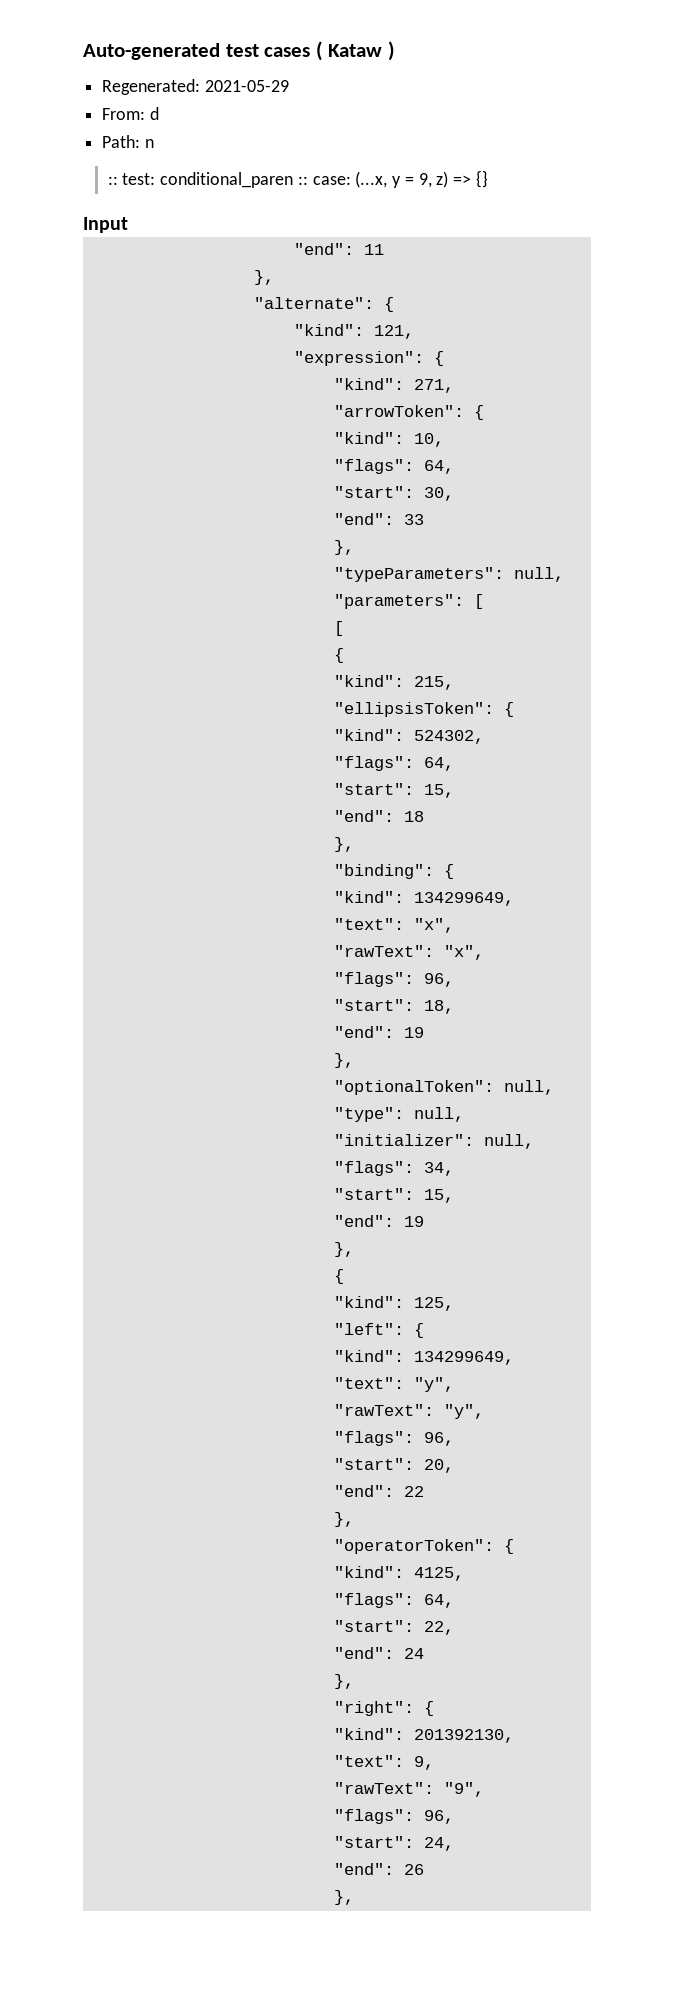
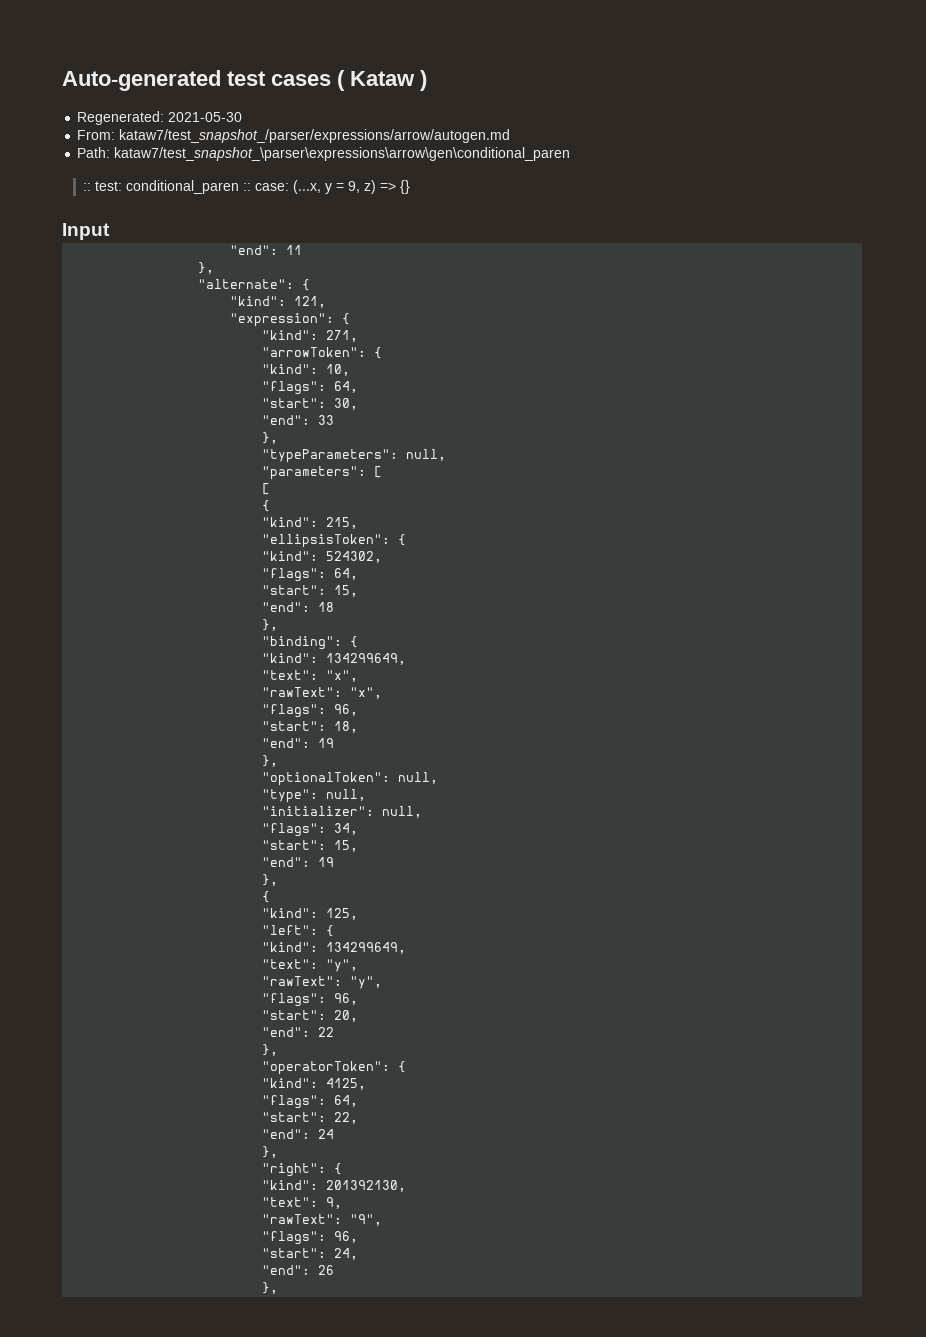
[204,80,289,92] 2021-05-29 -> [168,112,243,122] 2021-05-30
[149,107,159,120] d -> [119,129,511,143] kataw7/test_snapshot_/parser/expressions/arrow/autogen.md
[144,139,154,148] n -> [114,147,571,161] kataw7/test_snapshot_\parser\expressions\arrow\gen\conditional_paren

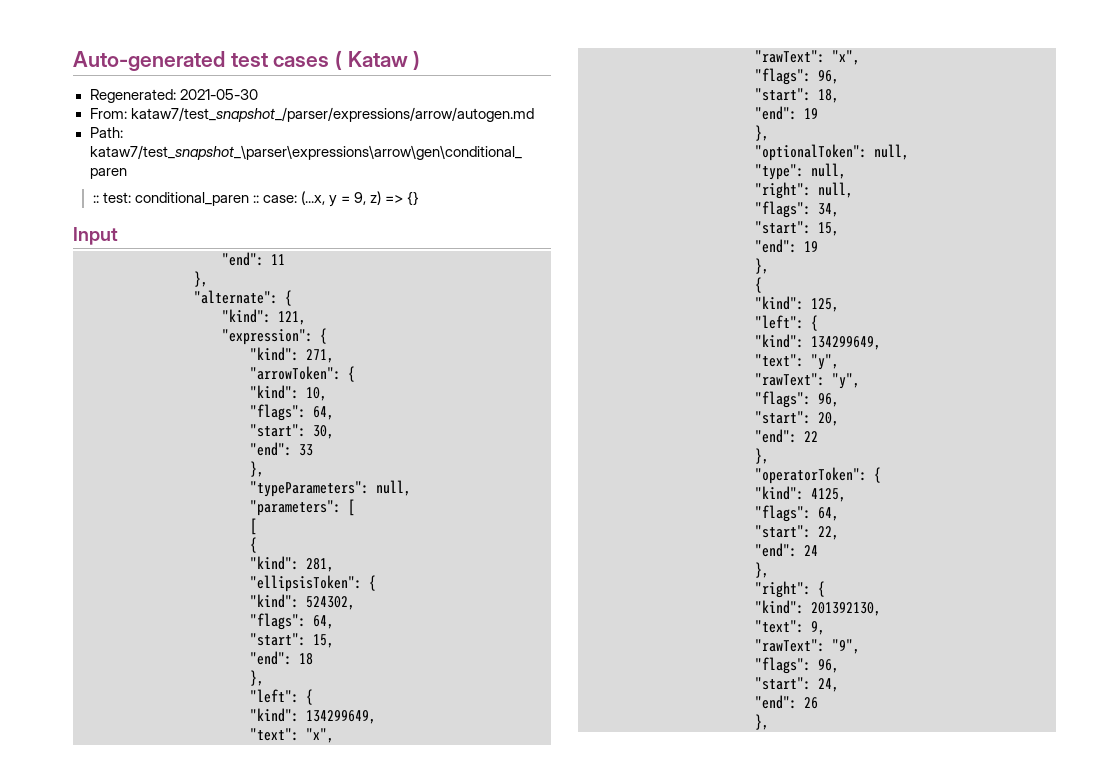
[326,517,359,529] 215, -> [306,558,334,572] 281,
[262,636,343,650] "binding": -> [250,689,299,703] "left":
[262,806,375,816] "initializer": -> [755,182,811,199] "right":

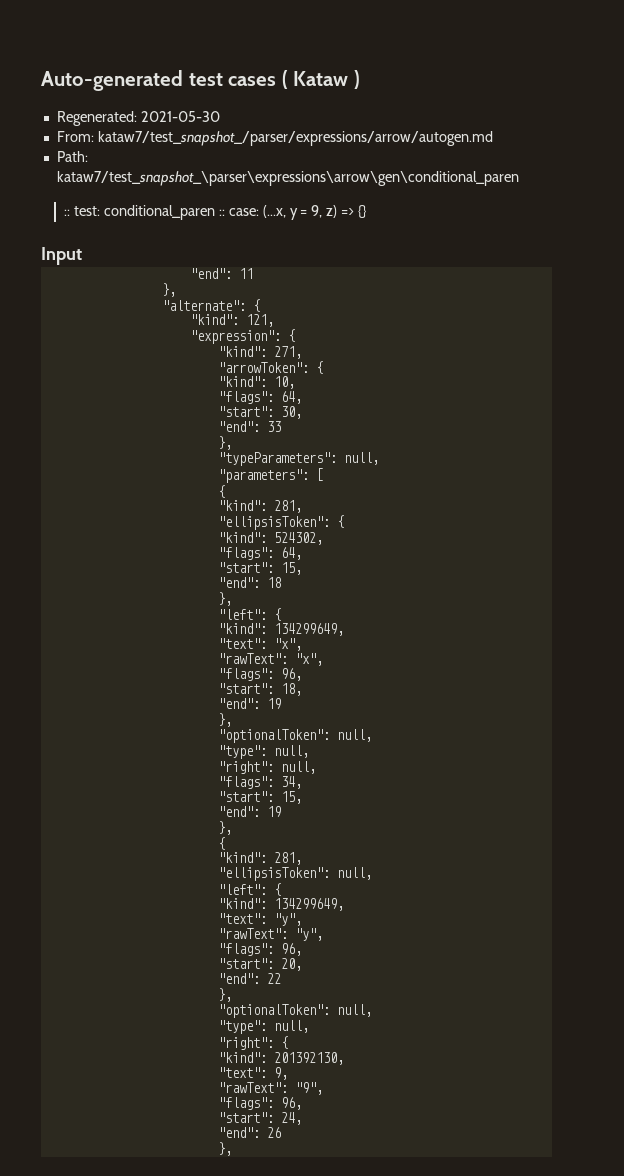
[250,518,257,535] // [ -> (323, 474) none
[811,298,839,312] 125, -> [273,852,302,865] [217,867,372,881] 281, // "ellipsisToken": null,
[755,467,881,484] [755,486,846,502] [755,505,839,522] [755,525,839,540] [755,543,818,557] [755,562,769,578] "operatorToken": { // "kind": 4125, // "flags": 64, // "start": 22, // "end": 24 // }, -> [217,1004,372,1018] [217,1020,309,1034] "optionalToken": null, // "type": null,

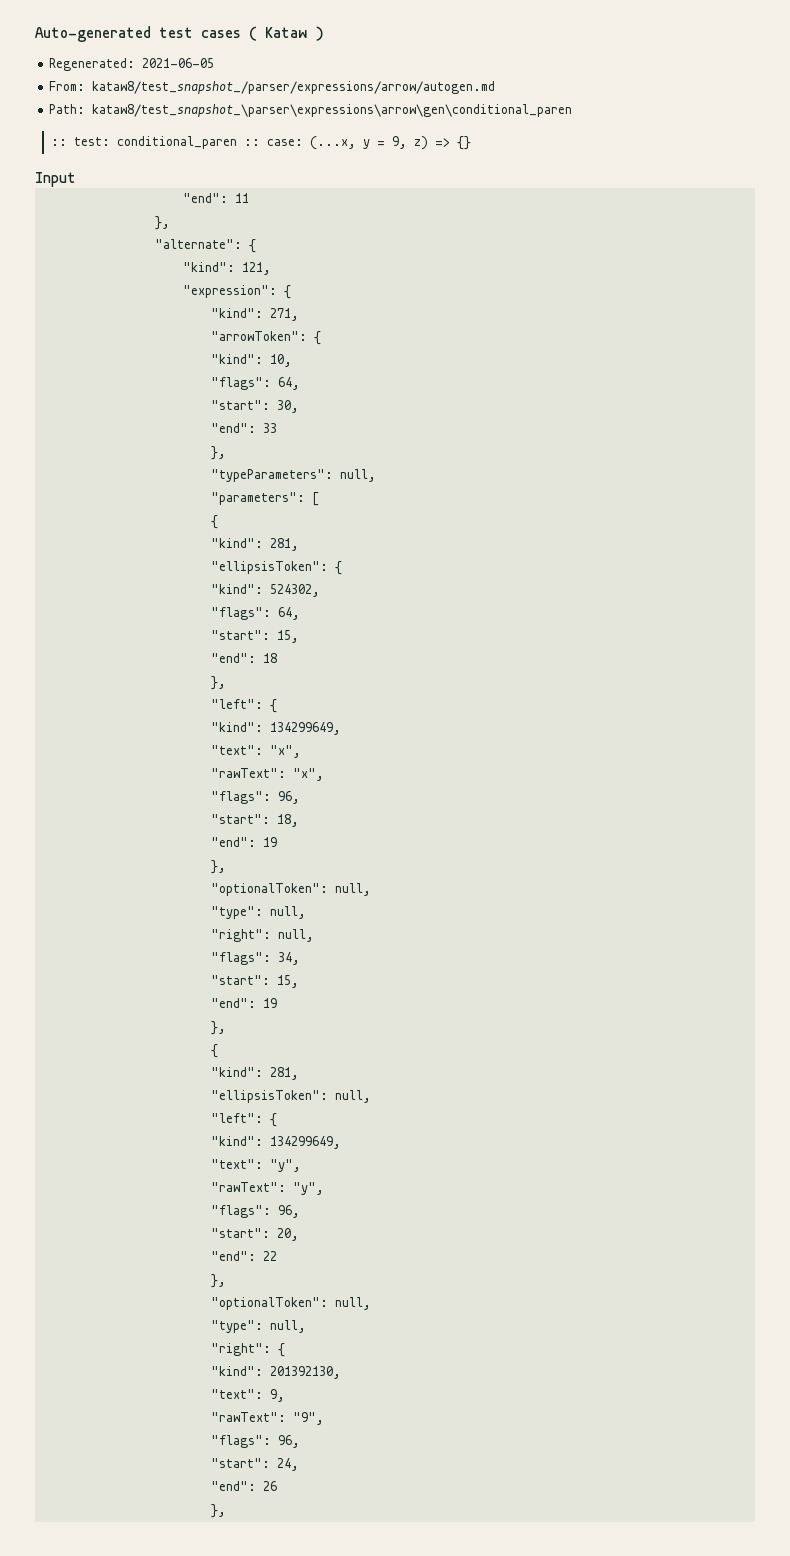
[140,111,220,122] 2021-05-30 -> [142,58,215,68] 2021-06-05
[97,131,493,146] kataw7/test_snapshot_/parser/expressions/arrow/autogen.md -> [92,81,496,94] kataw8/test_snapshot_/parser/expressions/arrow/autogen.md
[56,171,519,186] kataw7/test_snapshot_\parser\expressions\arrow\gen\conditional_paren -> [92,104,573,117] kataw8/test_snapshot_\parser\expressions\arrow\gen\conditional_paren

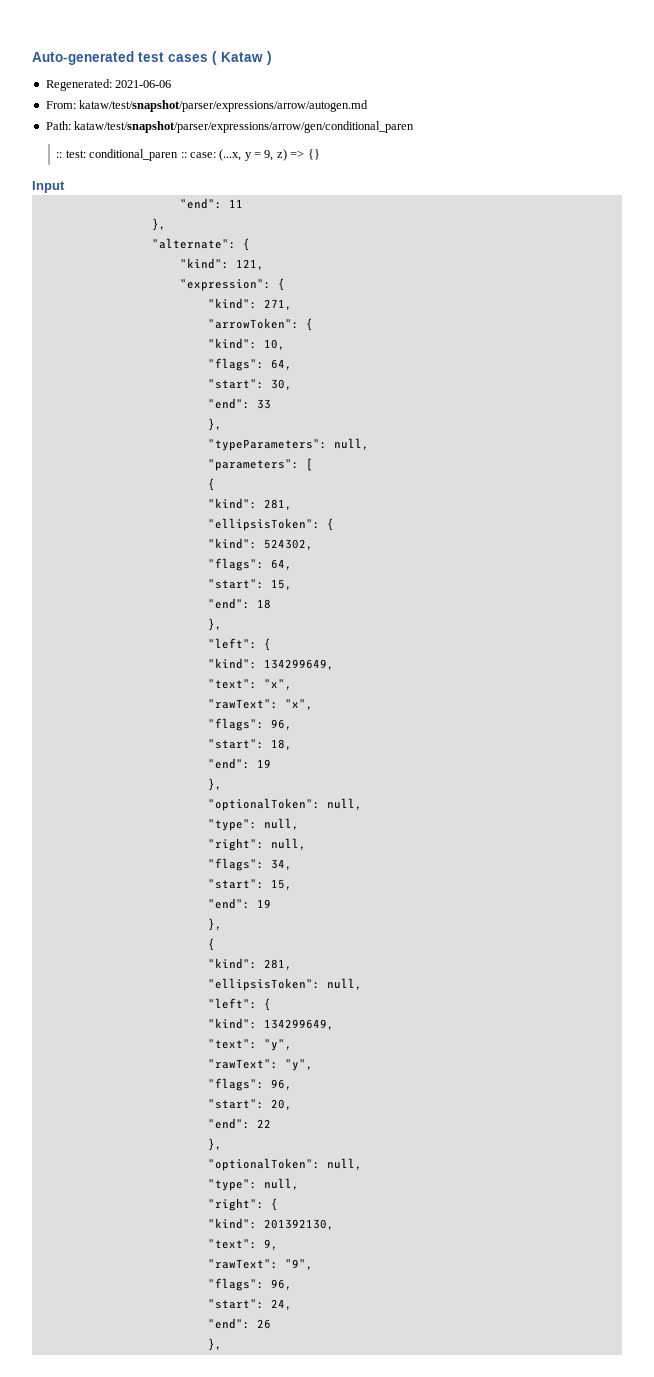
[142,58,215,68] 2021-06-05 -> [115,80,172,88] 2021-06-06
[92,81,496,94] kataw8/test_snapshot_/parser/expressions/arrow/autogen.md -> [79,100,369,112] kataw/test/snapshot/parser/expressions/arrow/autogen.md
[92,104,573,117] kataw8/test_snapshot_\parser\expressions\arrow\gen\conditional_paren -> [74,121,415,133] kataw/test/snapshot/parser/expressions/arrow/gen/conditional_paren

